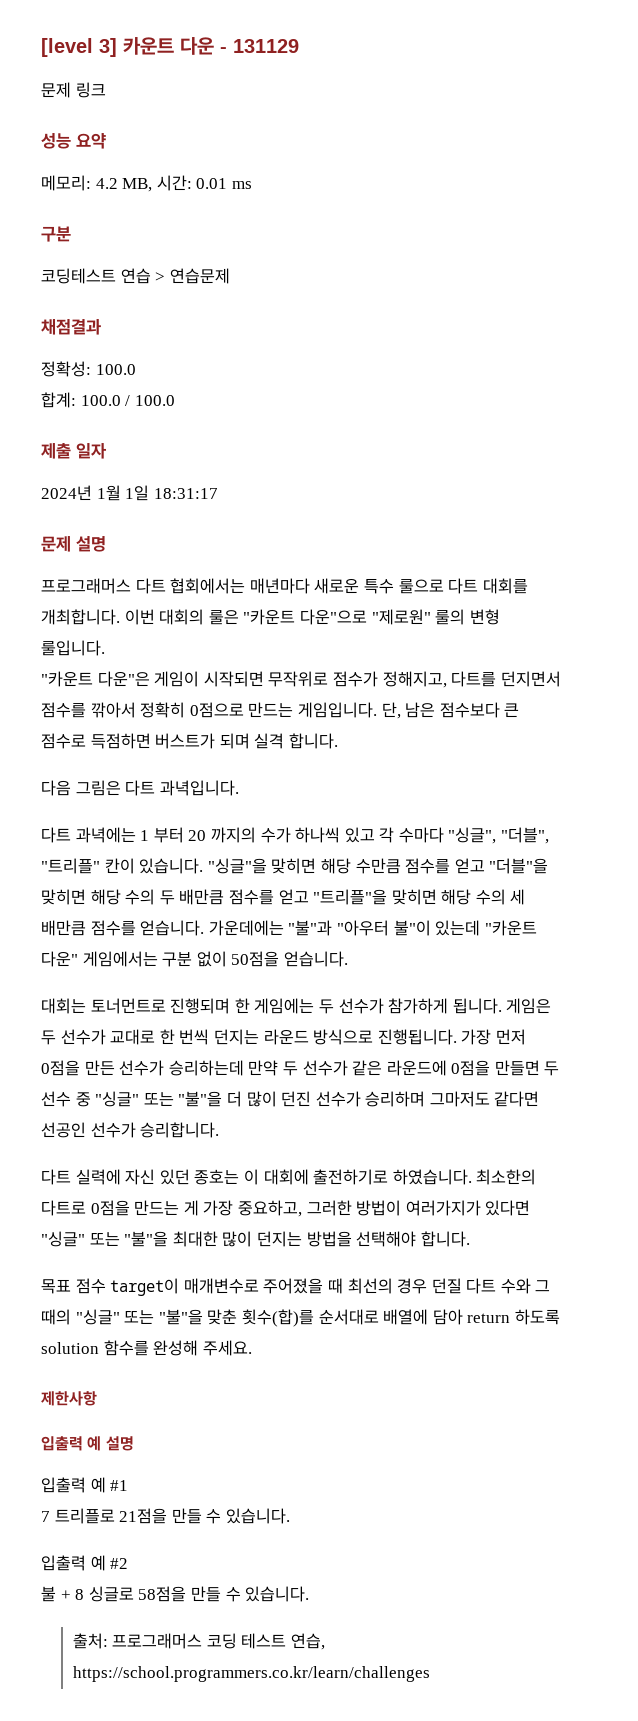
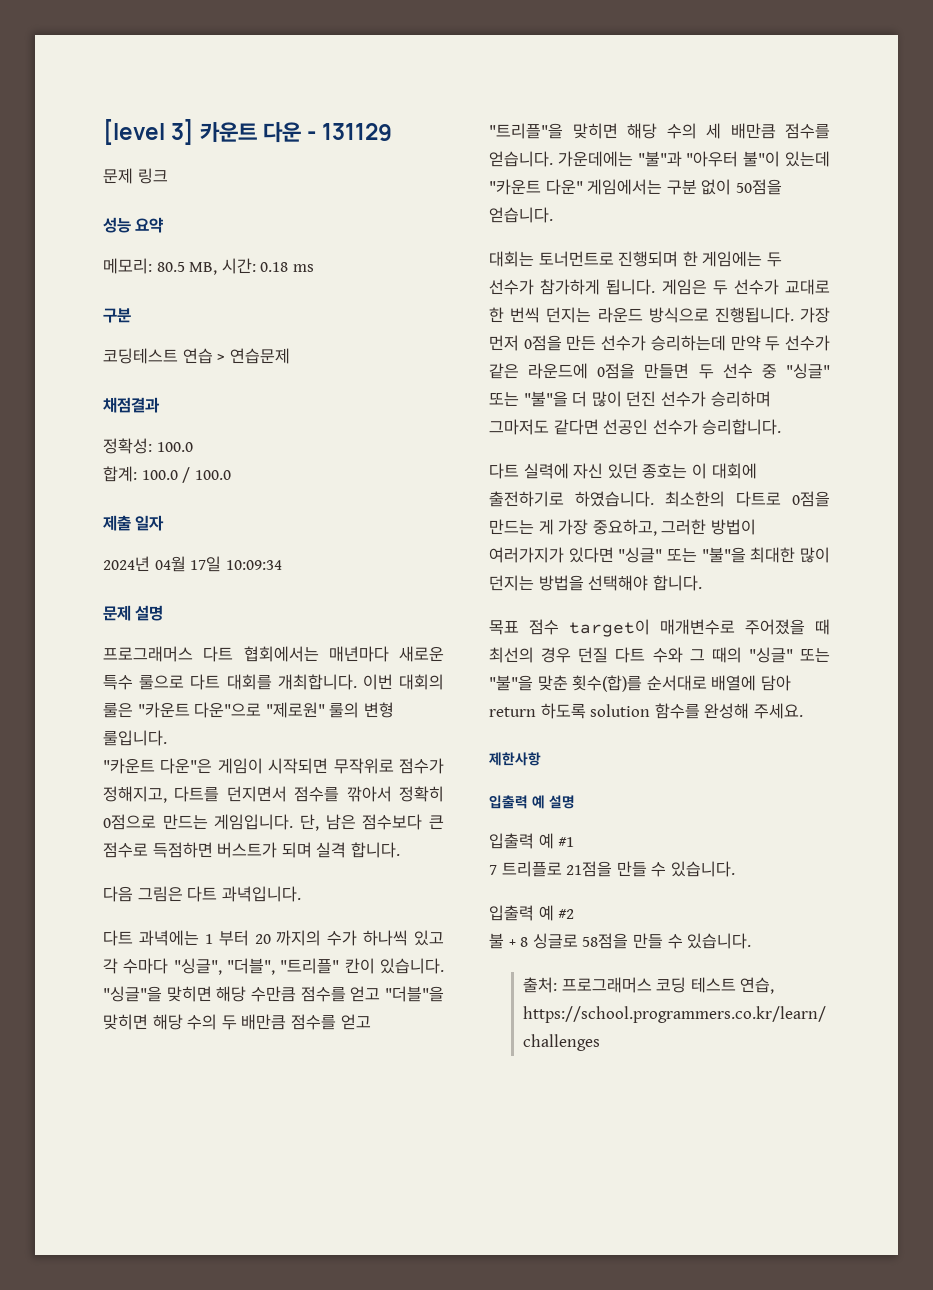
[95,178,118,189] 4.2 -> [156,262,185,272] 80.5
[196,178,228,189] 0.01 -> [260,262,289,272] 0.18
[96,485,218,501] 1월 1일 18:31:17 -> [154,556,282,572] 04월 17일 10:09:34

